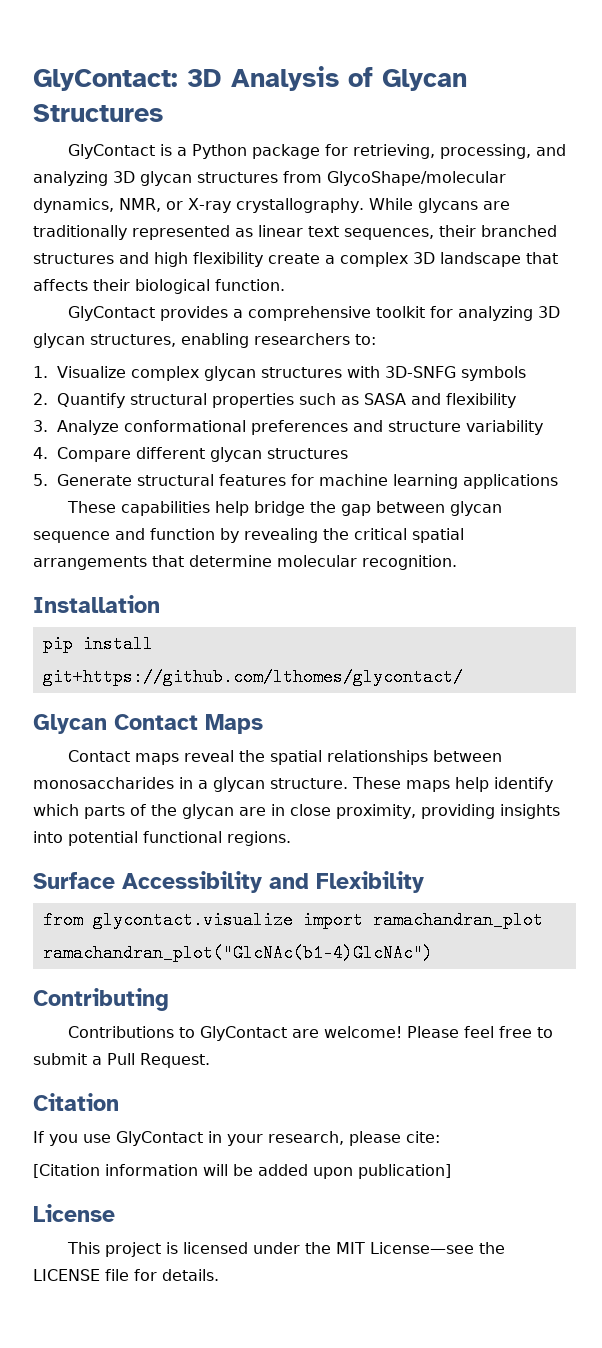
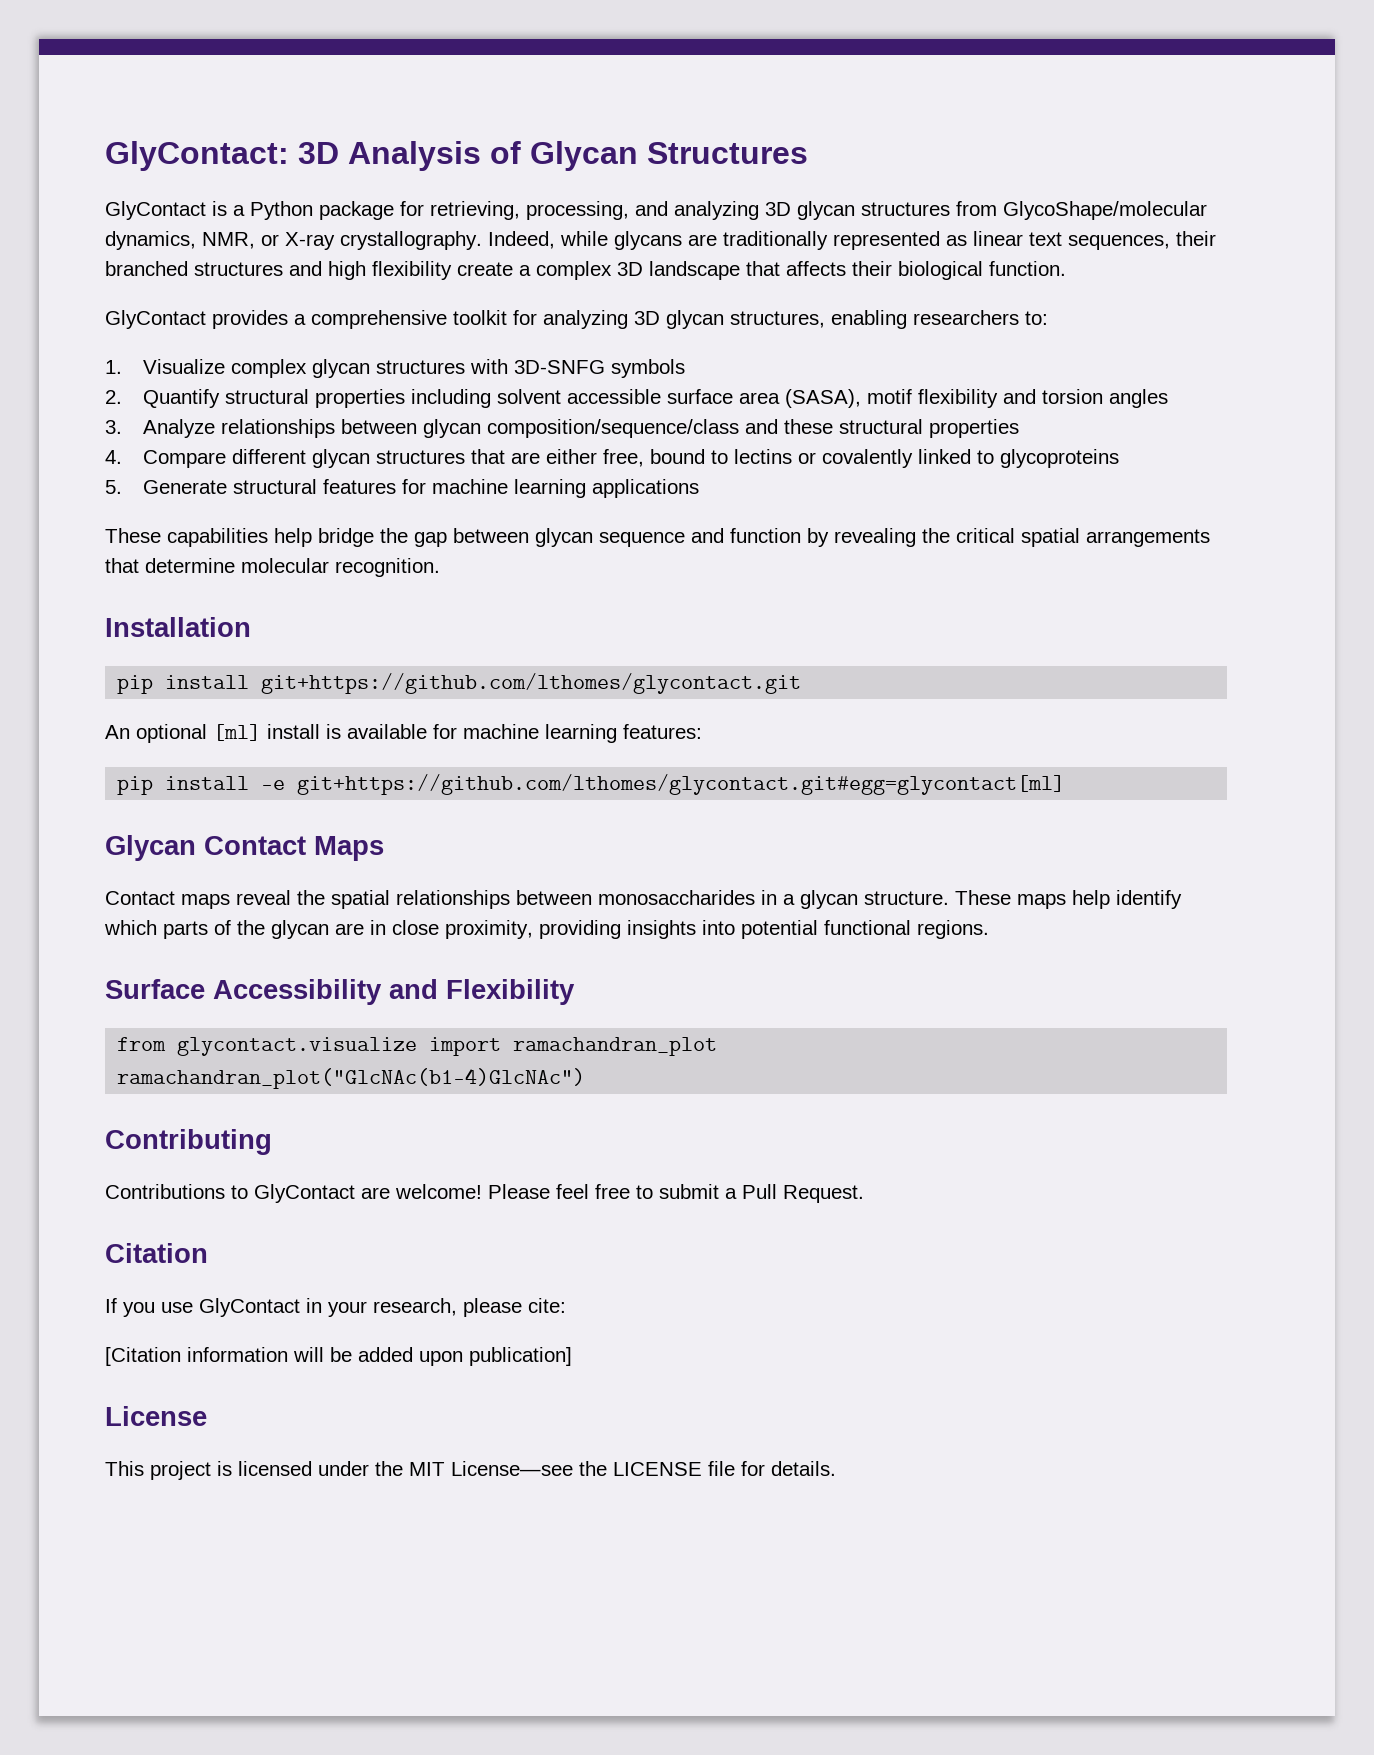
[368,198,413,210] While -> [488,231,608,249] Indeed, while
[298,393,516,408] [33,420,543,435] such as SASA and flexibility // 3. Analyze conformational preferences and structure variability -> [410,389,1168,408] [105,419,1019,438] including solvent accessible surface area (SASA), motif flexibility and torsion angles // 3. Analyze relationships between glycan composition/sequence/class and these structural properties
(348, 453) none -> [470,449,1119,468] that are either free, bound to lectins or covalently linked to glycoproteins
[42,668,463,686] git+https://github.com/lthomes/glycontact/ -> [261,673,802,694] [105,724,702,743] [117,774,1066,795] git+https://github.com/lthomes/glycontact.git // An optional [ml] install is available for machine learning features: // pip install -e git+https://github.com/lthomes/glycontact.git#egg=glycontact[ml]

